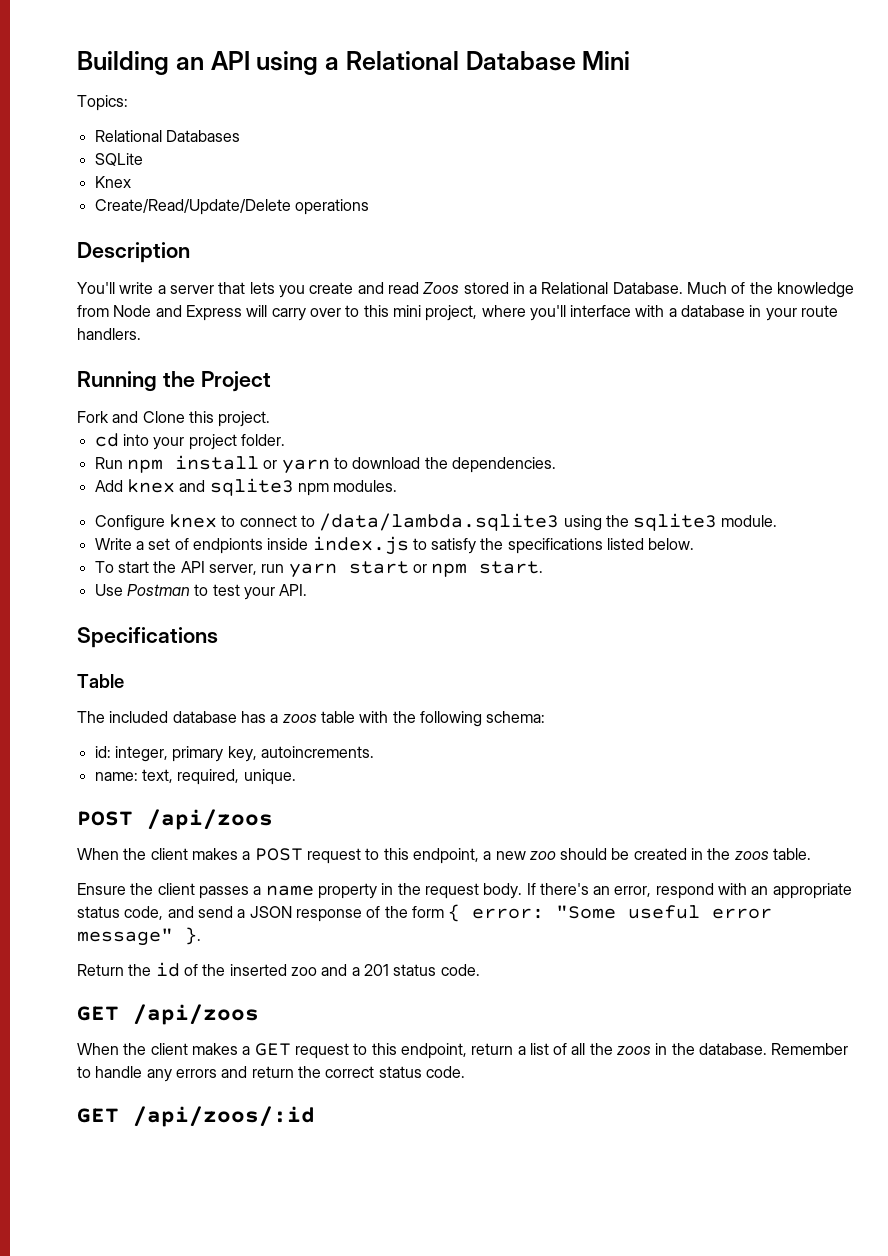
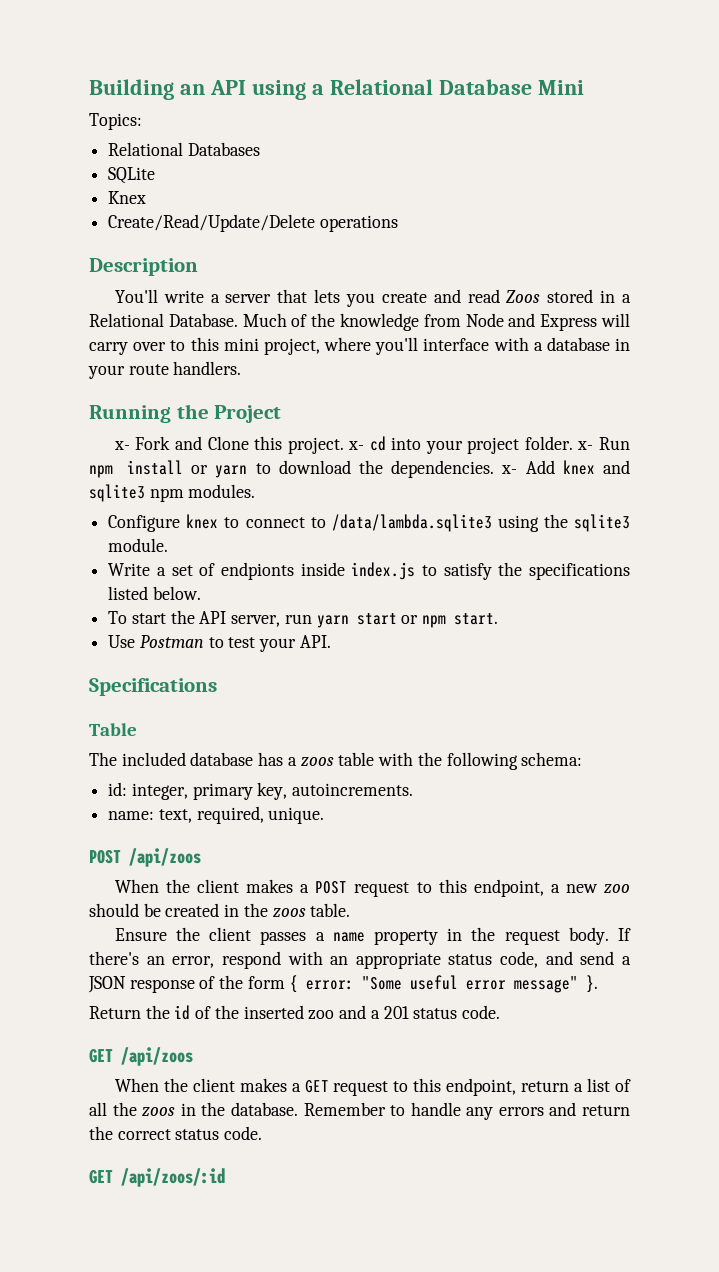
(271, 381) none -> [113,441,130,450] x-
(271, 419) // -> [348,441,365,450] x-
(285, 440) // -> [577,441,594,450] x-
(556, 465) // -> [501,465,518,474] x-

